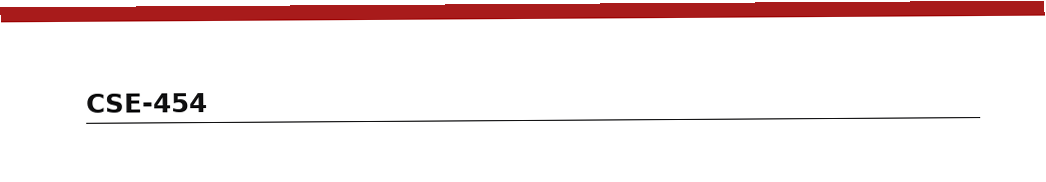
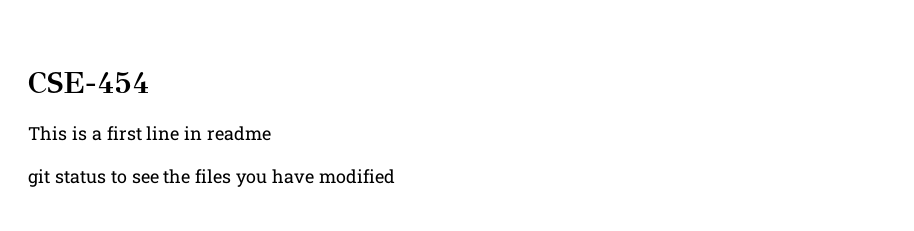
(208, 103) none -> [28,126,272,141] [28,169,395,187] // This is a first line in readme // git status to see the files you have modified

